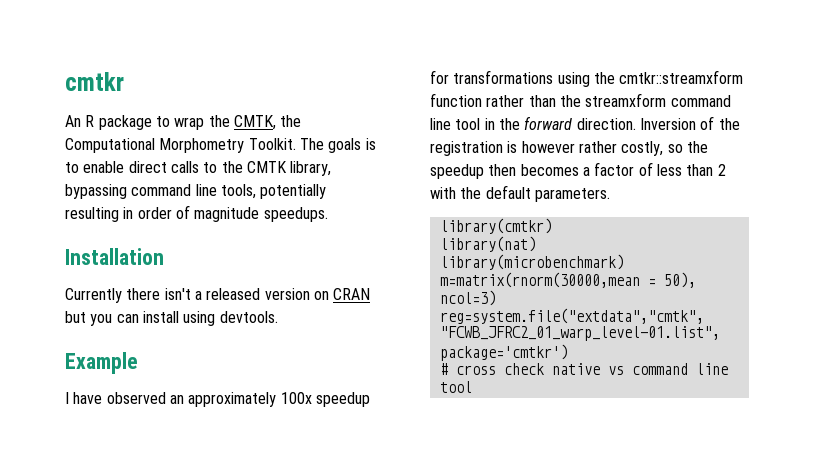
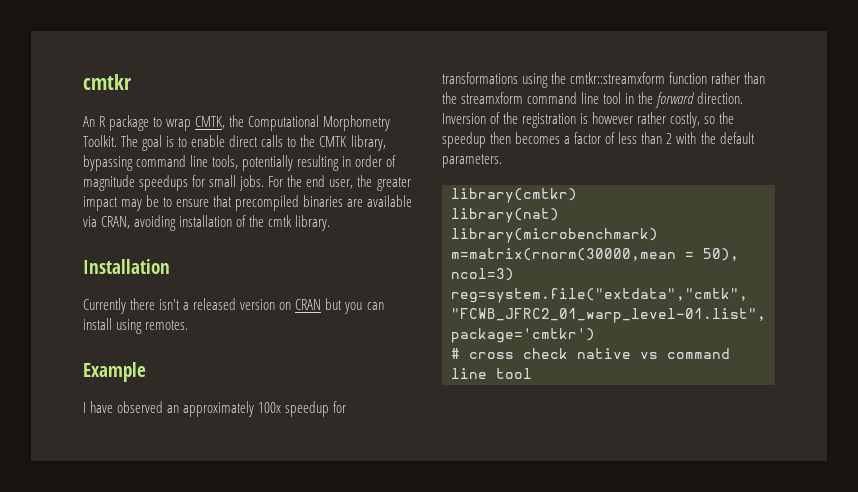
[208,115,230,127] the -> (192, 125) none
[328,138,362,153] goals -> [142,135,163,151] goal
[263,207,328,222] speedups. -> [139,175,411,191] [83,195,413,211] [83,215,331,231] speedups for small jobs. For the end user, the greater impact may be to ensure that precompiled binaries are available via CRAN, avoiding installation of the cmtk library.
[219,311,278,323] devtools. -> [145,320,189,330] remotes.

